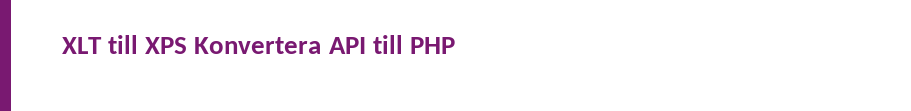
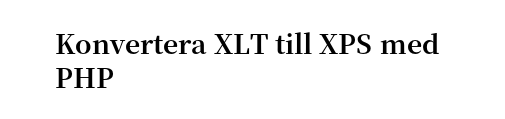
(62, 45) none -> [55,34,207,54] Konvertera
[194,35,403,54] Konvertera API till -> [379,32,439,54] med

